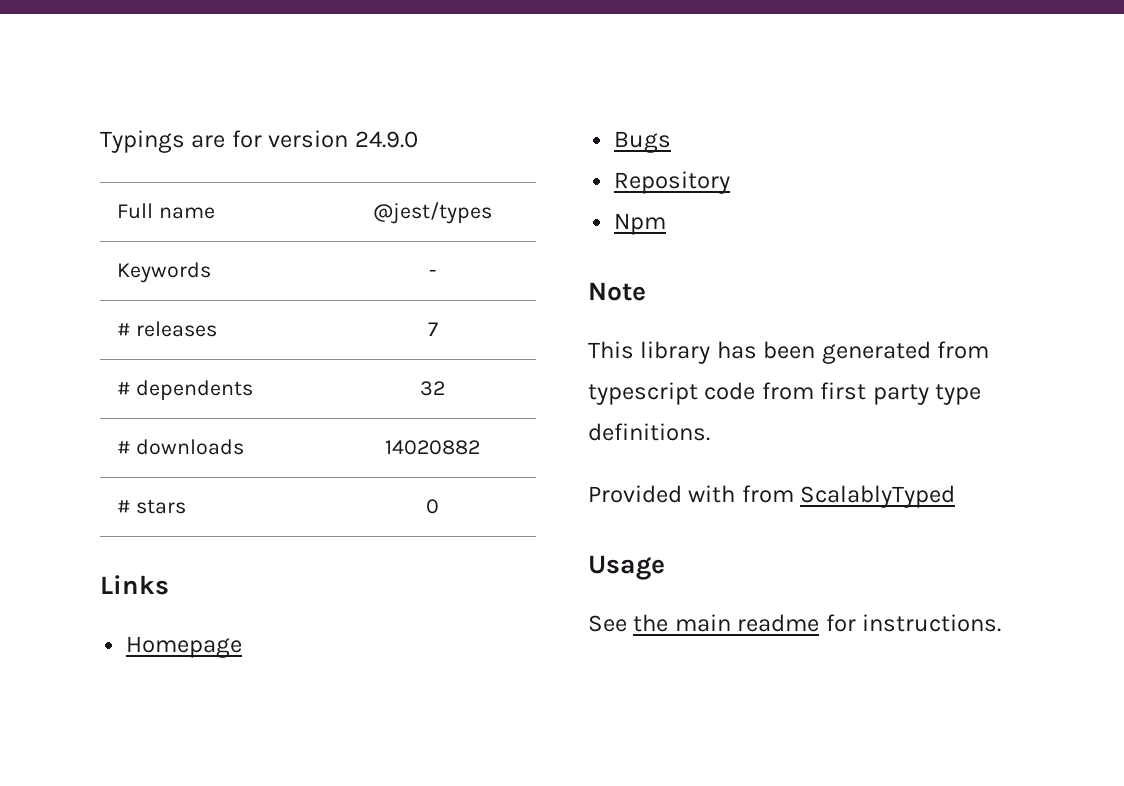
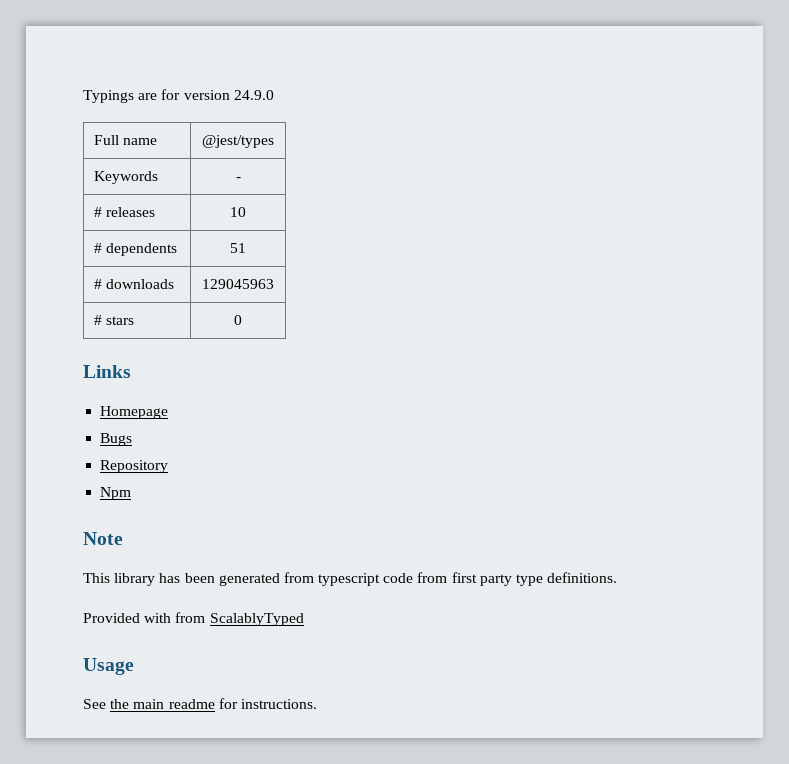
[427,322,438,336] 7 -> [230,207,246,217] 10
[420,381,445,396] 32 -> [230,243,246,253] 51
[385,440,480,455] 14020882 -> [202,279,274,289] 129045963

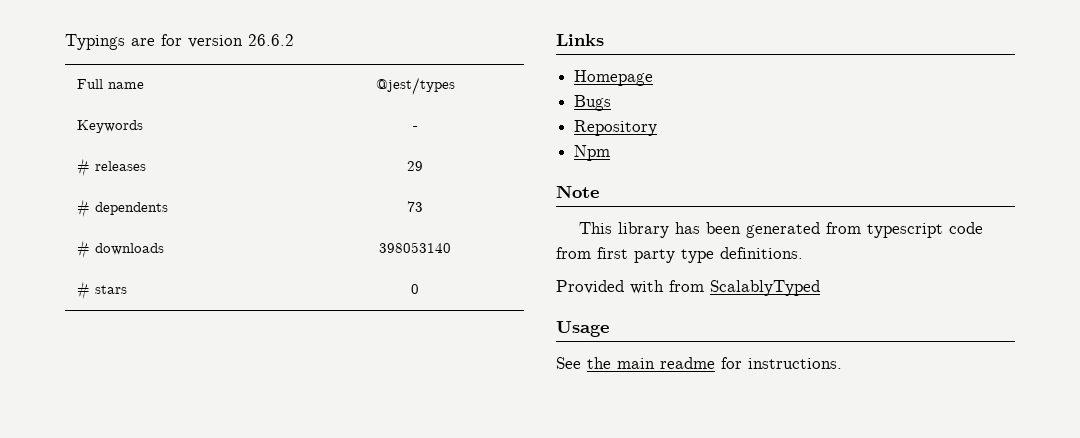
[233,90,274,100] 24.9.0 -> [248,34,294,46] 26.6.2
[230,207,246,217] 10 -> [407,161,423,171] 29
[230,243,246,253] 51 -> [407,201,423,212] 73
[202,279,274,289] 129045963 -> [379,242,451,253] 398053140

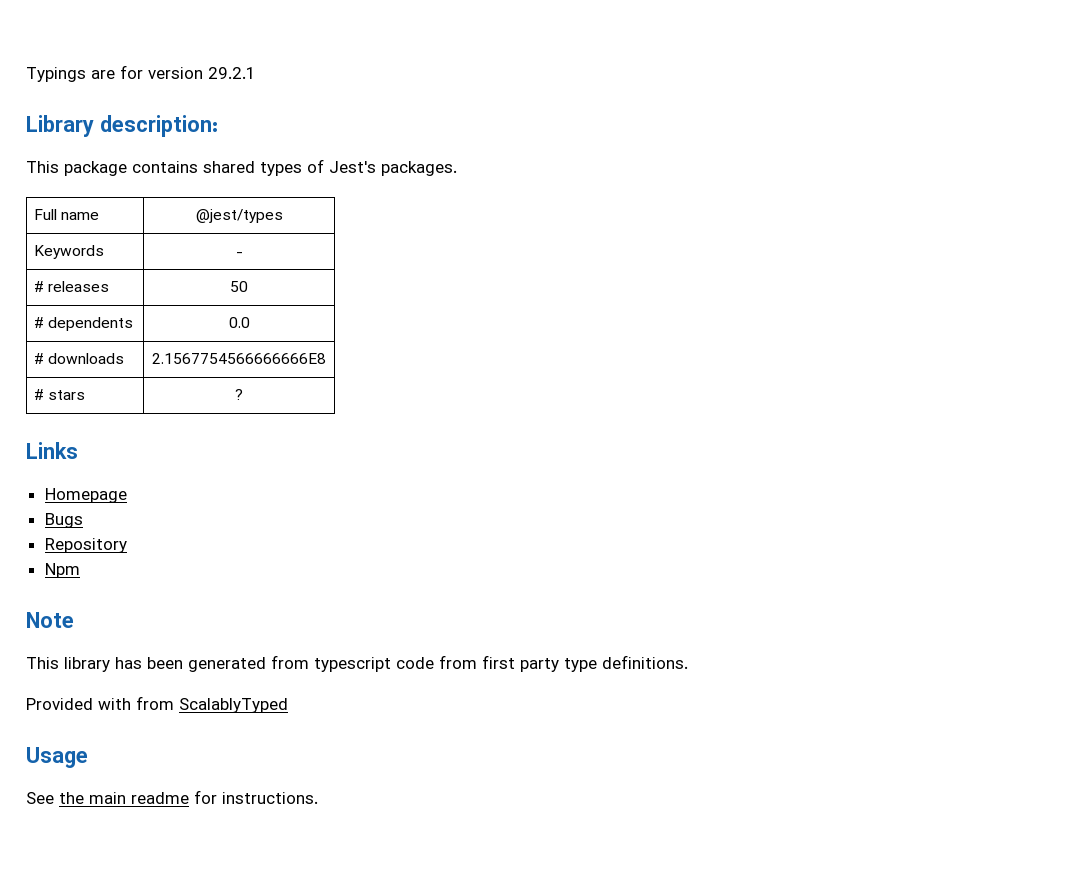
[248,34,294,46] 26.6.2 -> [208,67,256,79] [26,115,218,137] [26,159,457,176] 29.2.1 // Library description: // This package contains shared types of Jest's packages.
[407,161,423,171] 29 -> [230,281,248,292] 50
[407,201,423,212] 73 -> [228,317,250,328] 0.0
[379,242,451,253] 398053140 -> [152,353,326,364] 2.1567754566666666E8
[411,284,419,294] 0 -> [235,389,243,400] ?

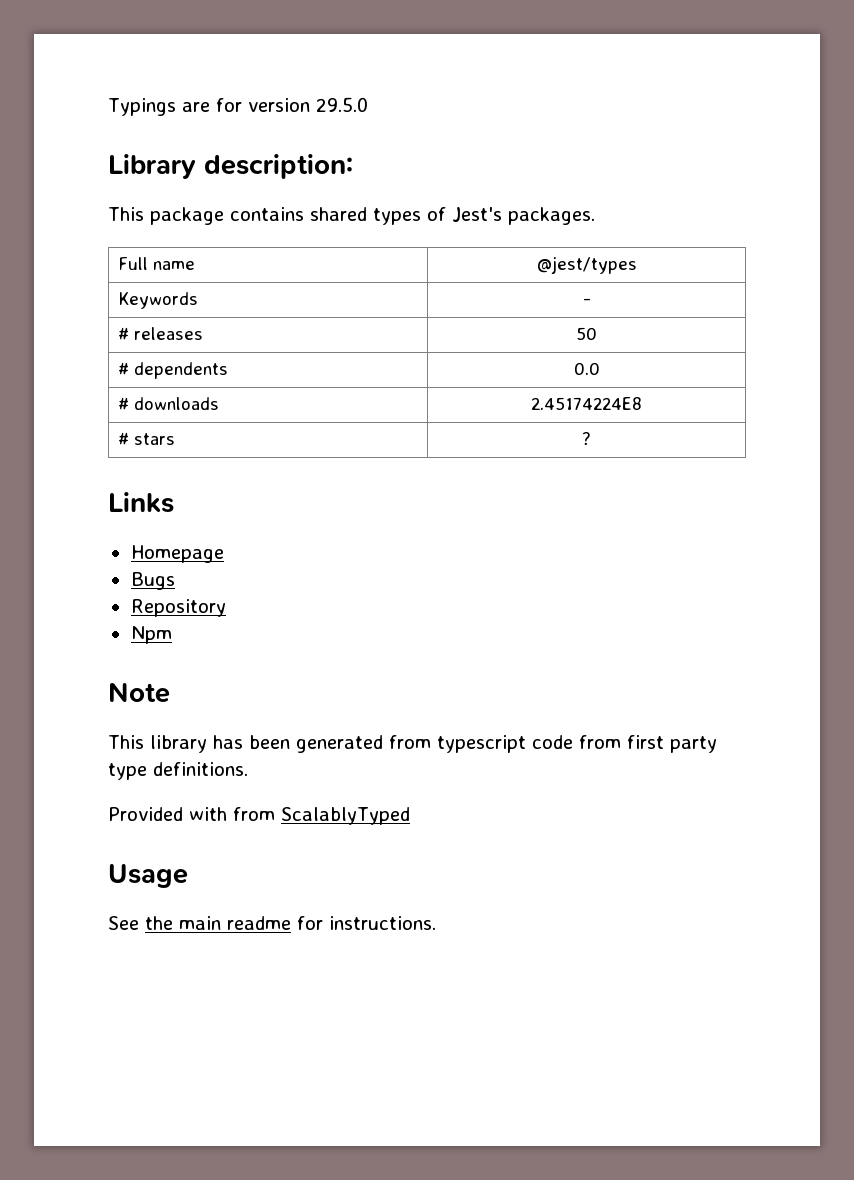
[208,67,256,79] 29.2.1 -> [315,97,368,112] 29.5.0
[152,353,326,364] 2.1567754566666666E8 -> [531,397,642,410] 2.45174224E8

